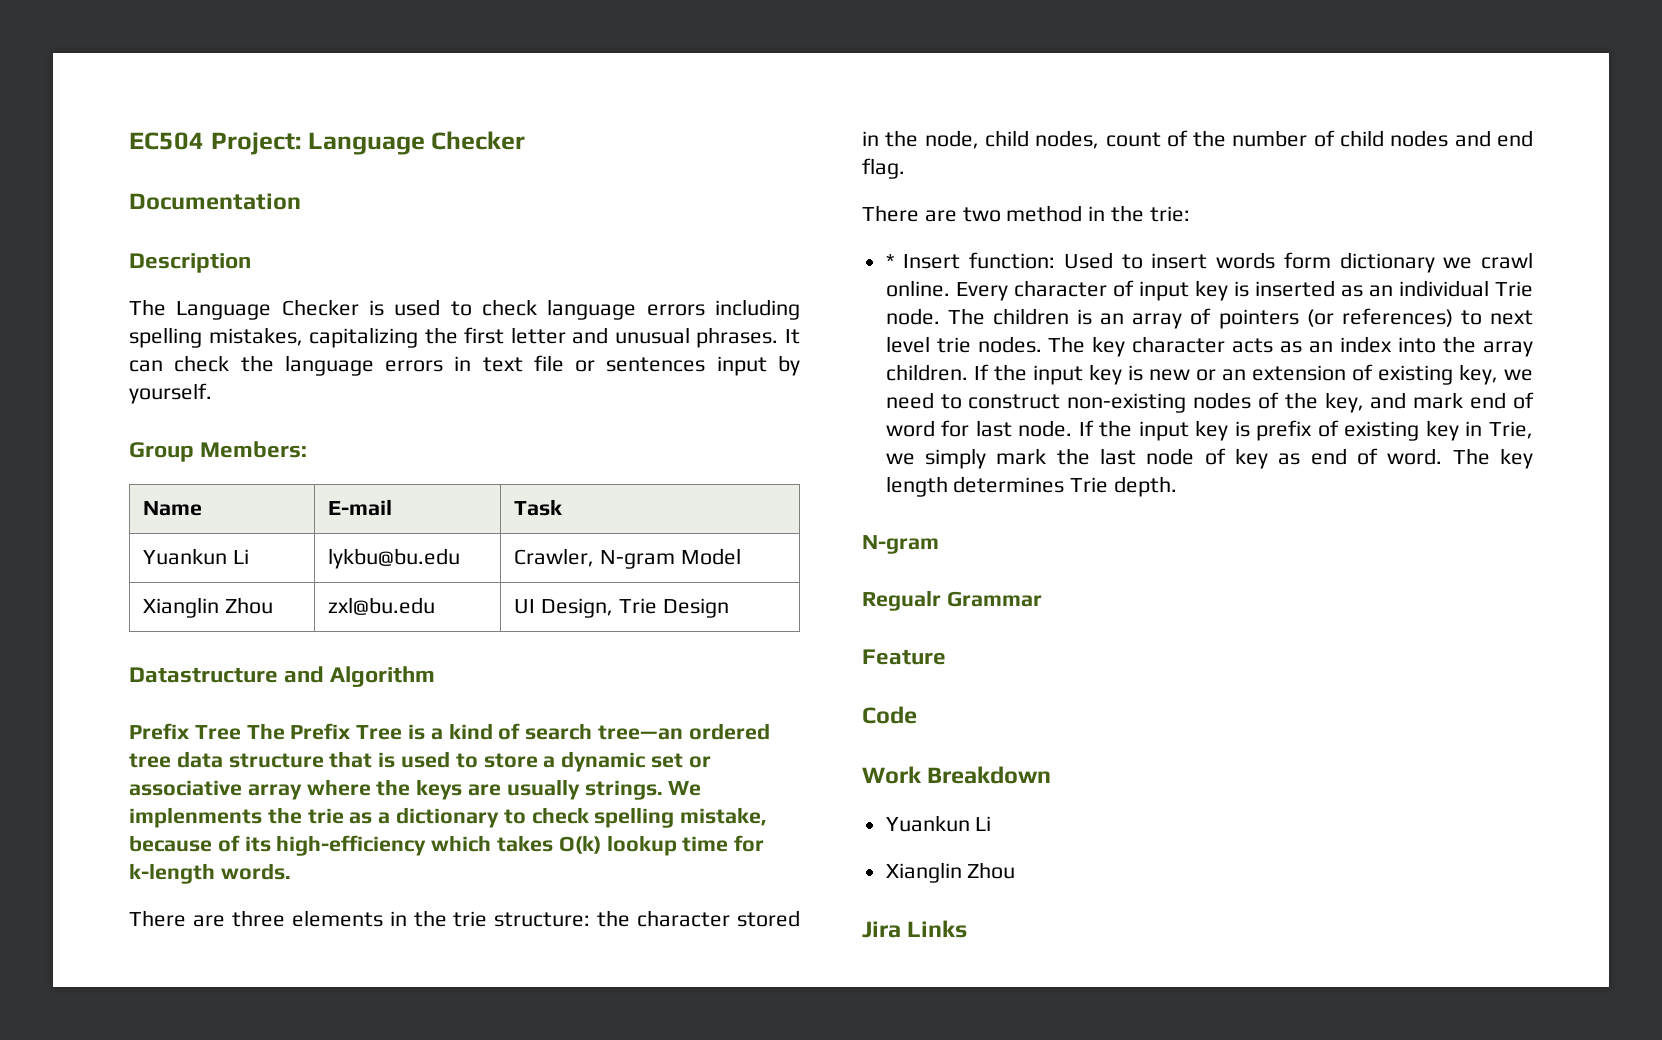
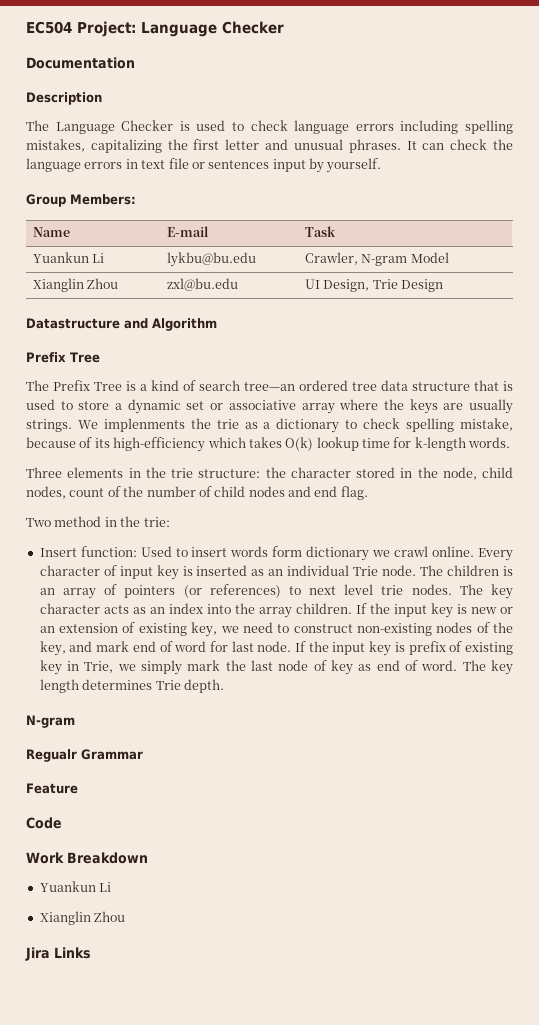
(241, 732) none -> (100, 357) //
[129,910,285,927] There are three -> [26,467,62,478] Three
[862,205,1001,222] There are two -> [26,518,51,527] Two
[885,254,895,268] * -> (170, 522) none

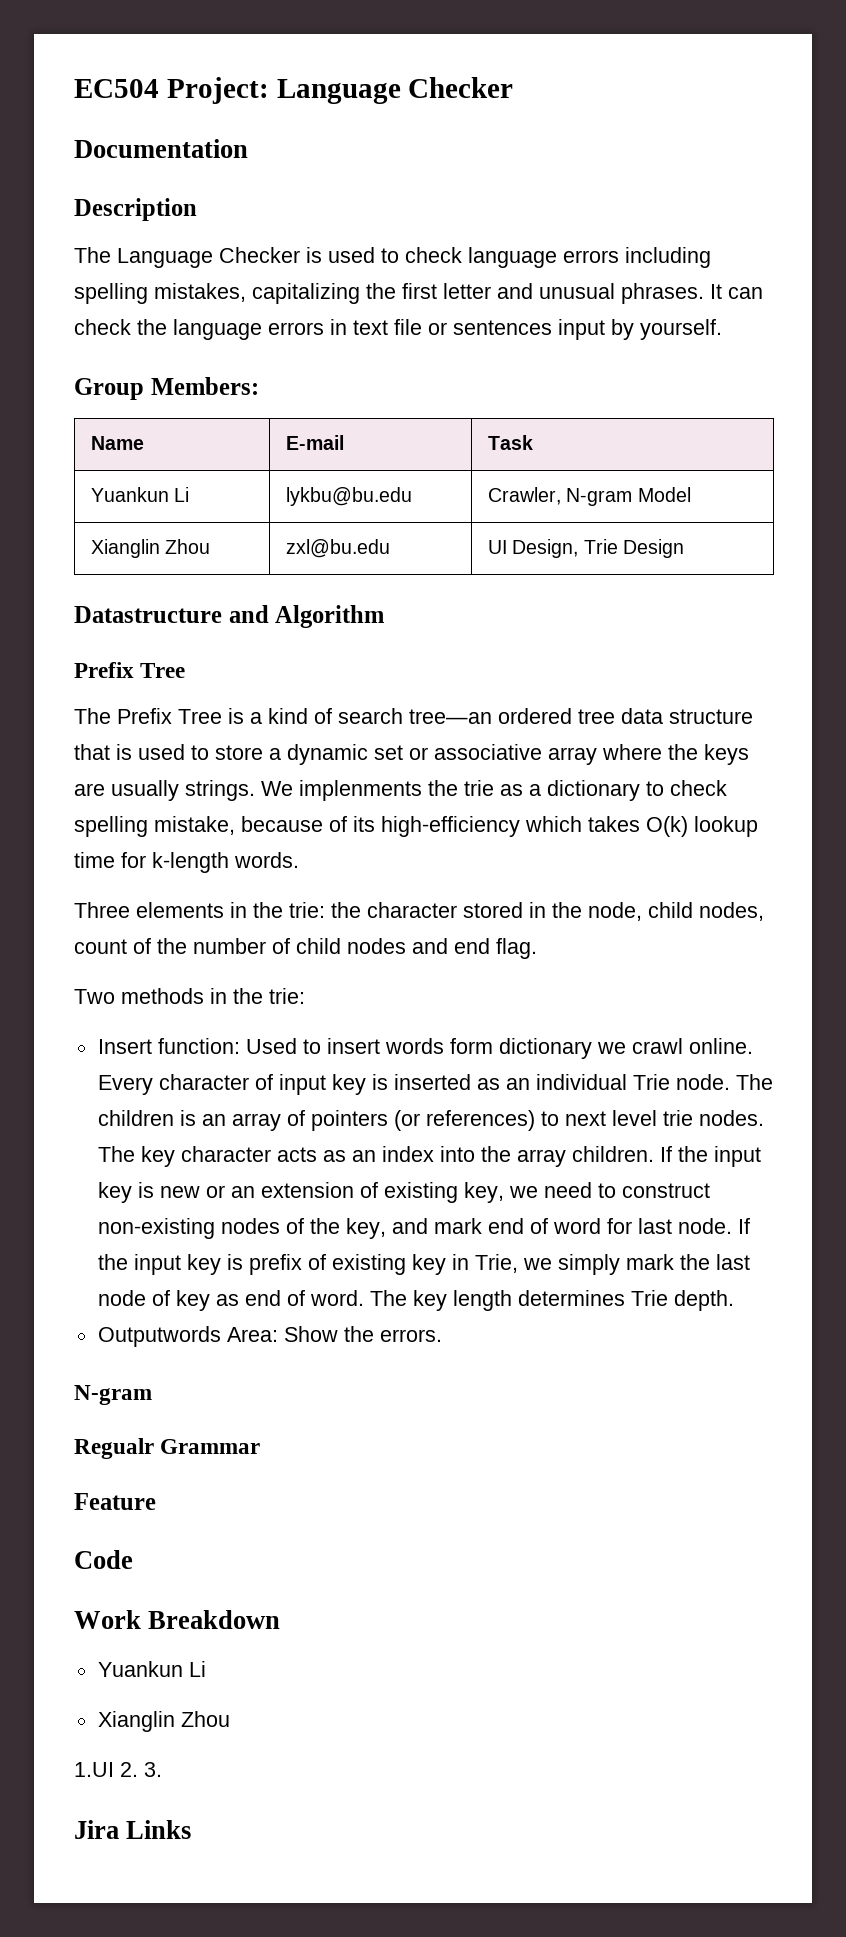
[171,468,261,478] trie structure: -> [289,902,325,918] trie:
[54,516,102,527] method -> [121,988,204,1004] methods
(224, 686) none -> [97,1326,442,1347] // Outputwords Area: Show the errors.
(126, 916) none -> [74,1762,162,1777] // 1.UI 2. 3.

